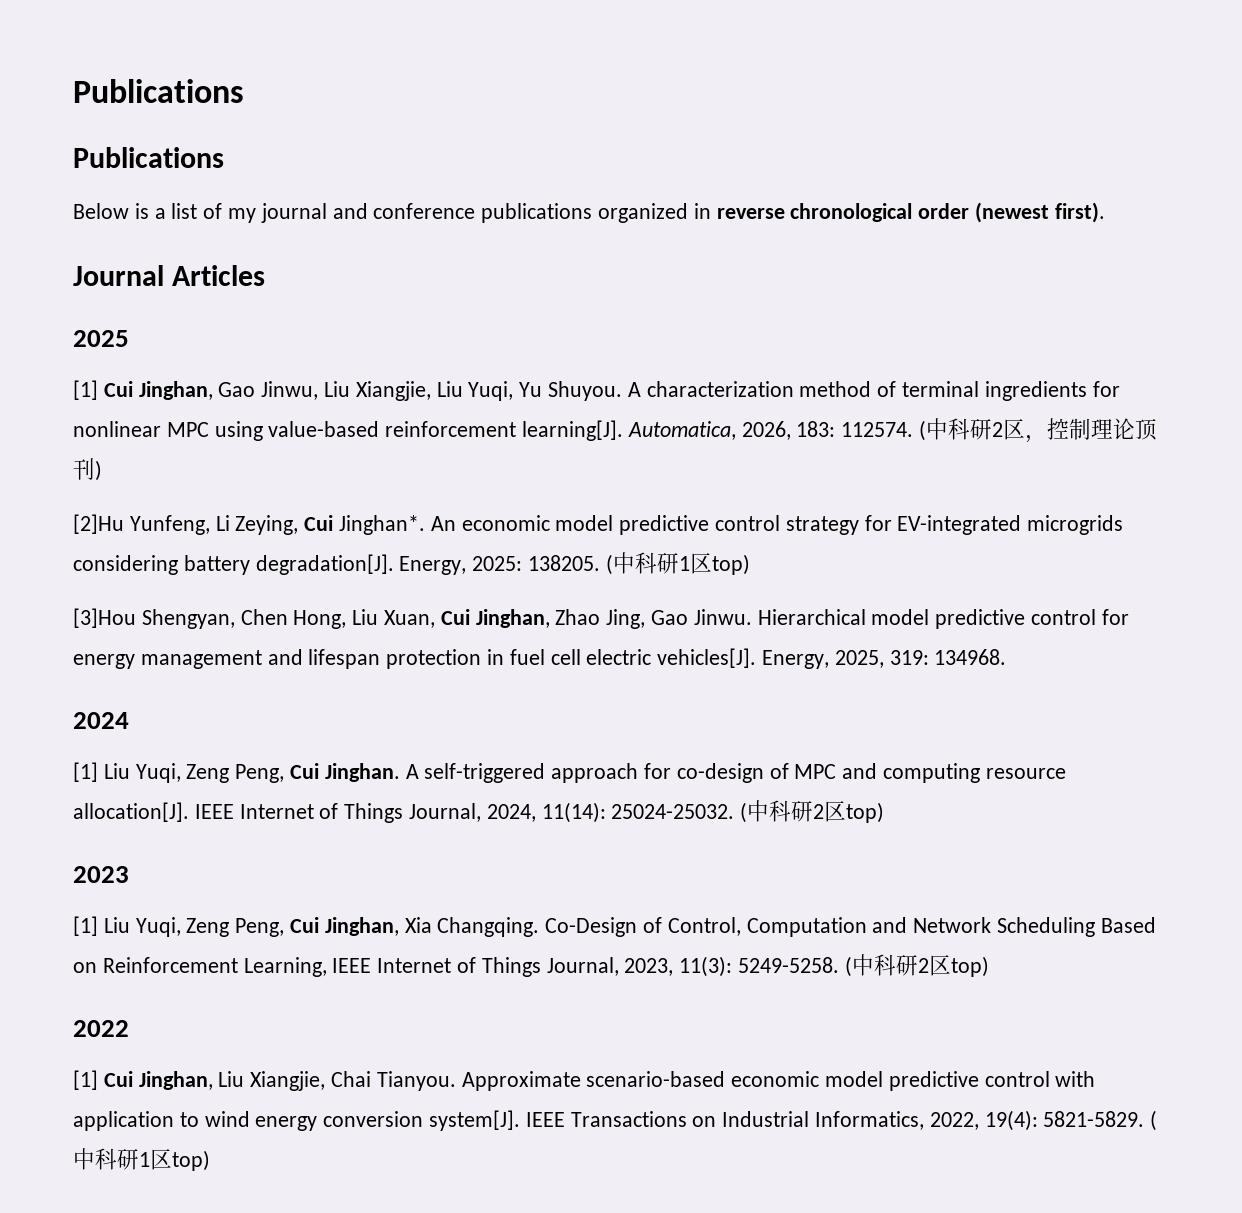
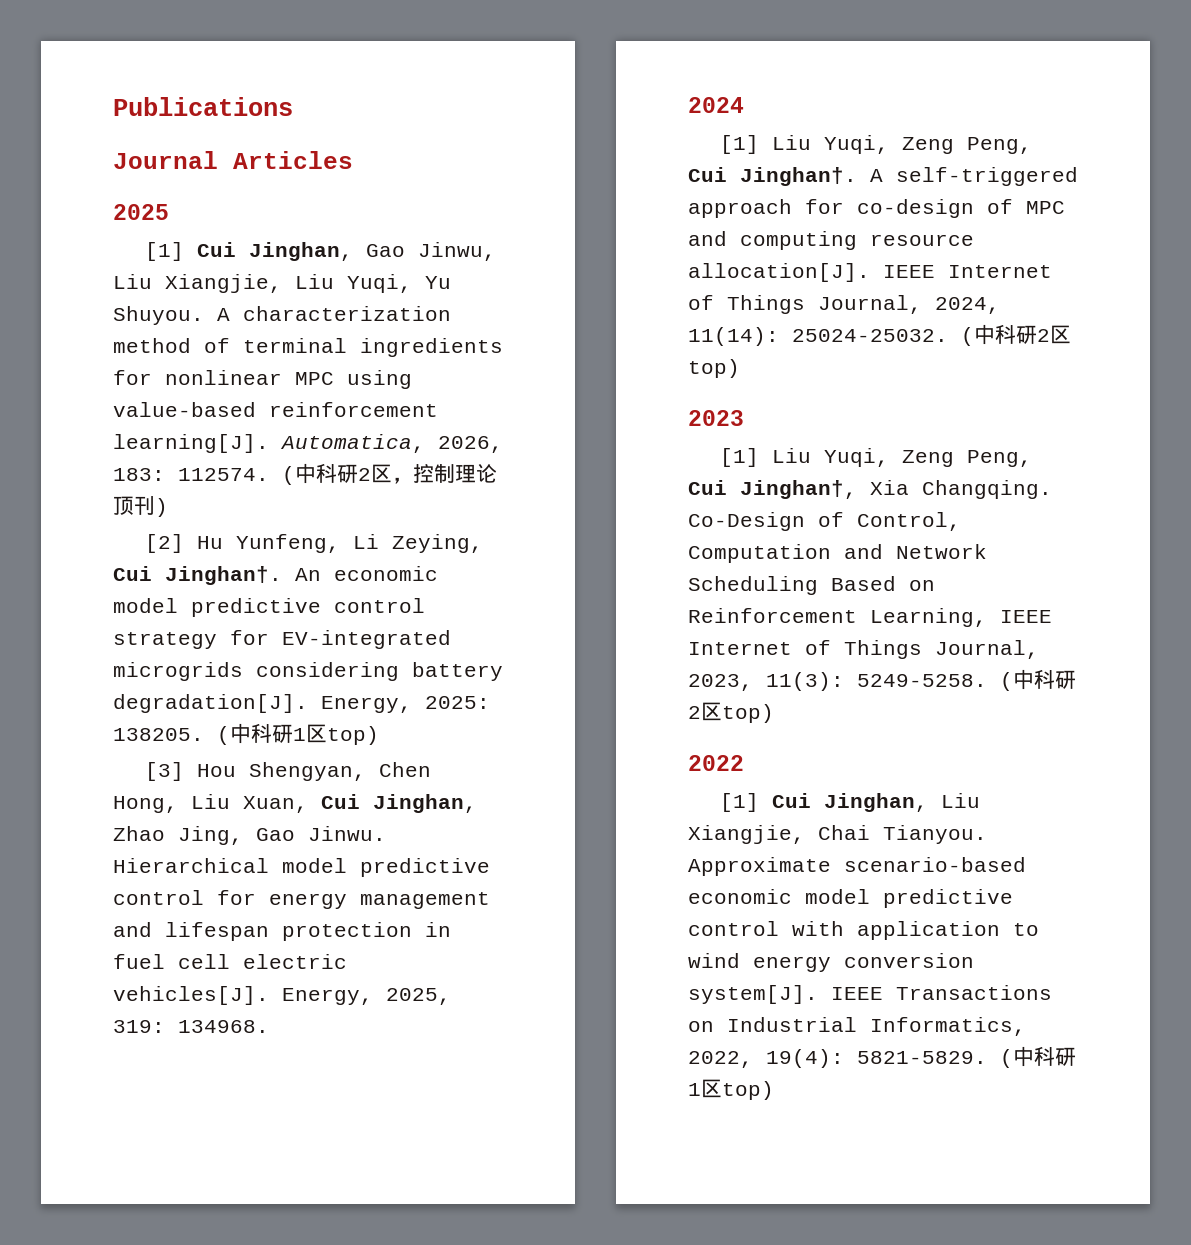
[73,79,244,103] [73,147,224,168] [73,202,1105,223] Publications // Publications // Below is a list of my journal and conference publications organized in reverse chronological order (newest first). -> [113,97,293,116] Publications
[73,514,124,534] [2]Hu -> [144,534,223,553] [2] Hu
[339,515,426,535] Jinghan*. -> [165,566,282,585] Jinghan†.
[73,608,136,628] [3]Hou -> [144,762,236,781] [3] Hou
[324,763,400,782] Jinghan. -> [740,167,857,186] Jinghan†.
[324,917,399,936] Jinghan, -> [740,480,857,499] Jinghan†,

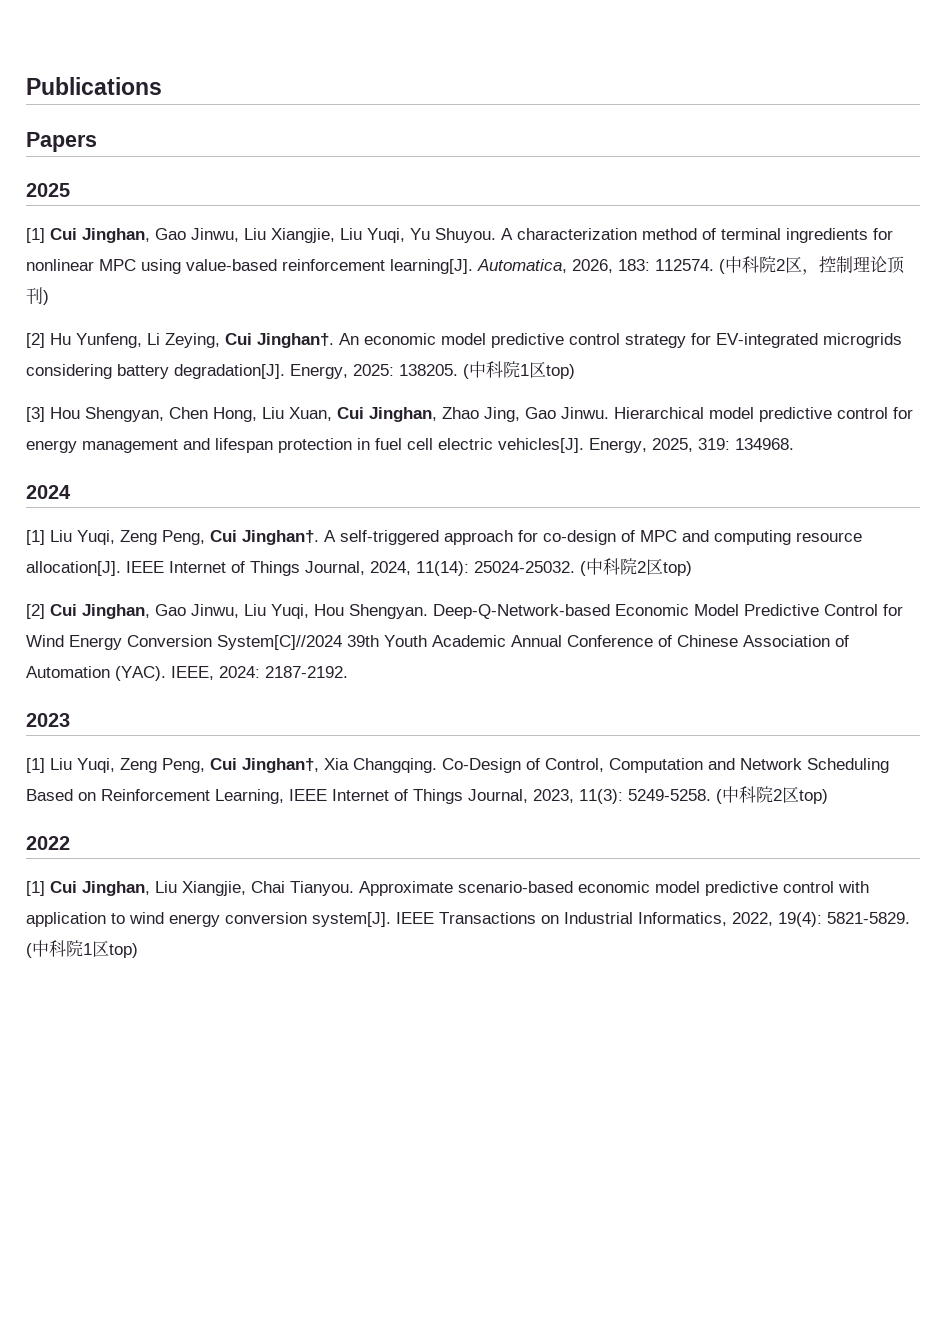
[113,151,353,169] Journal Articles -> [26,132,97,152] Papers
[337,464,358,483] 研 -> [759,256,776,273] 院
[272,724,293,743] 研 -> [503,361,520,378] 院
[1016,325,1071,344] [688,359,740,378] 研2区top) -> [620,558,692,576] [26,604,903,619] [26,635,849,650] [26,666,348,681] 院2区top) // [2] Cui Jinghan, Gao Jinwu, Liu Yuqi, Hou Shengyan. Deep-Q-Network-based Economic Model Predictive Control for Wind Energy Conversion System[C]//2024 39th Youth Academic Annual Conference of Chinese Association of Automation (YAC). IEEE, 2024: 2187-2192.
[1055,670,1076,689] 研 -> [756,786,773,803] 院
[1055,1047,1076,1066] 研 -> [66,940,83,957] 院

